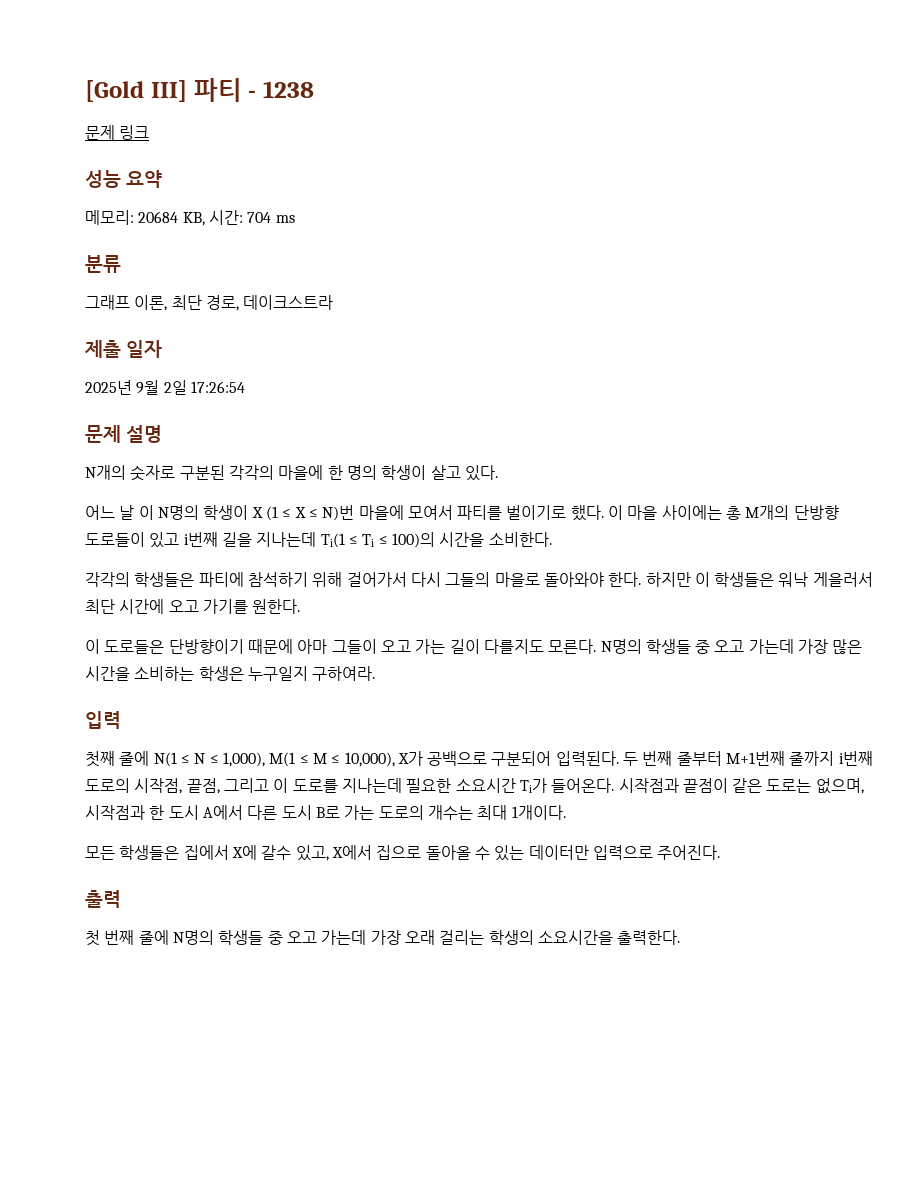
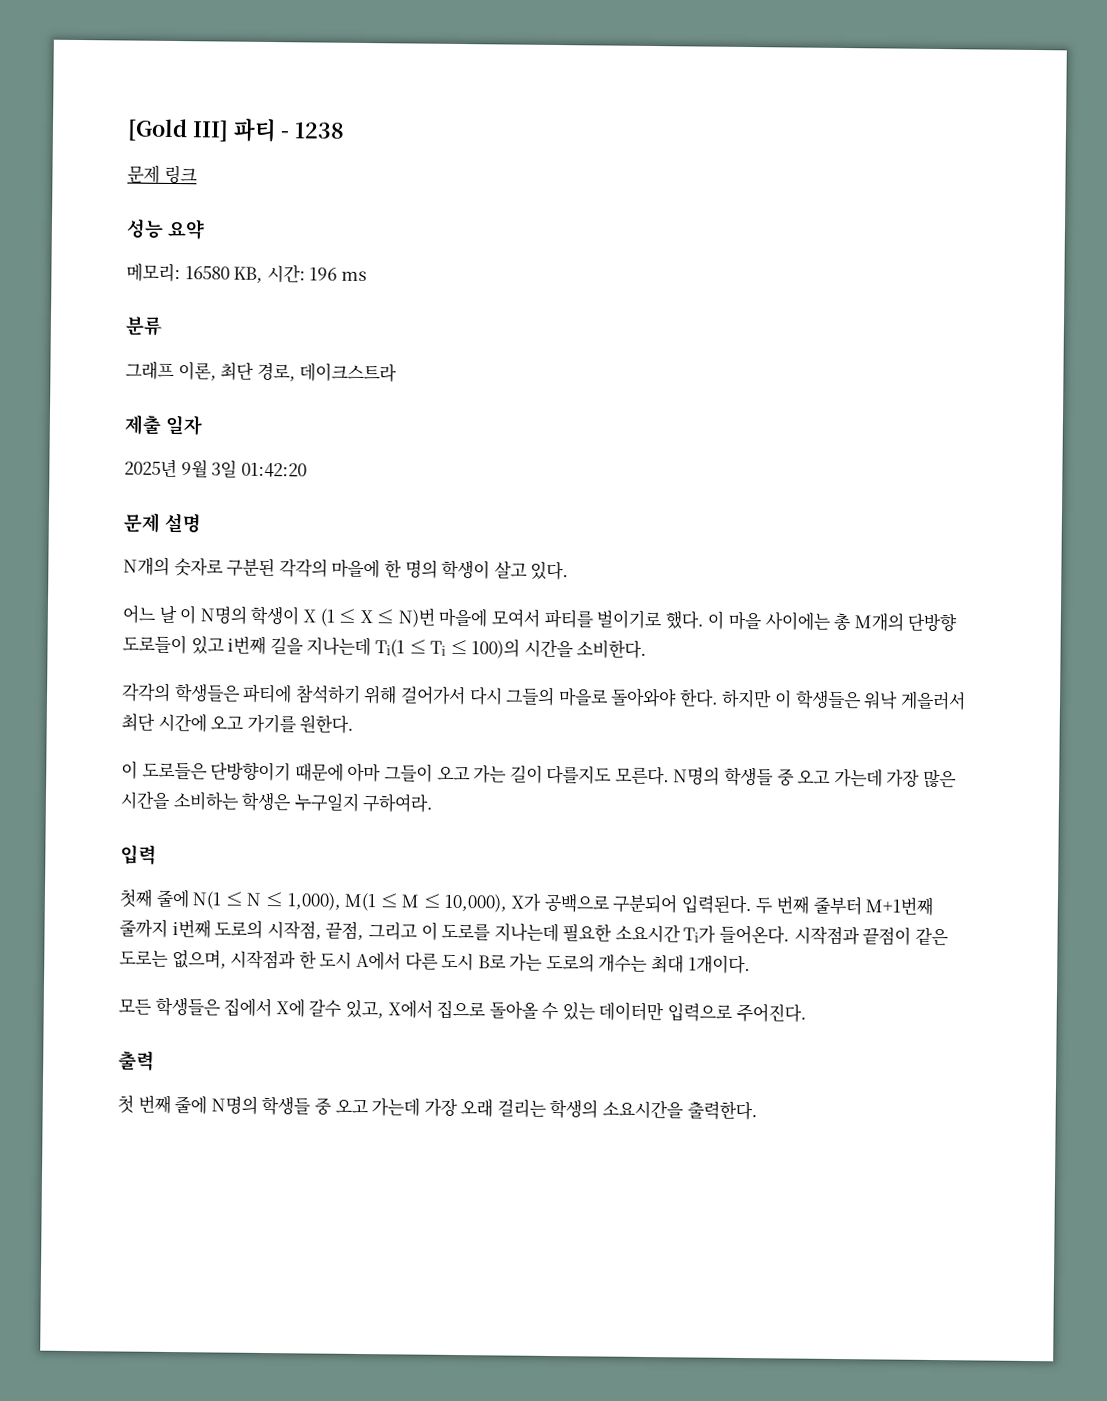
[138,211,179,223] 20684 -> [184,266,230,280] 16580
[247,212,272,223] 704 -> [309,267,338,281] 196
[163,380,245,395] 2일 17:26:54 -> [211,460,307,478] 3일 01:42:20

